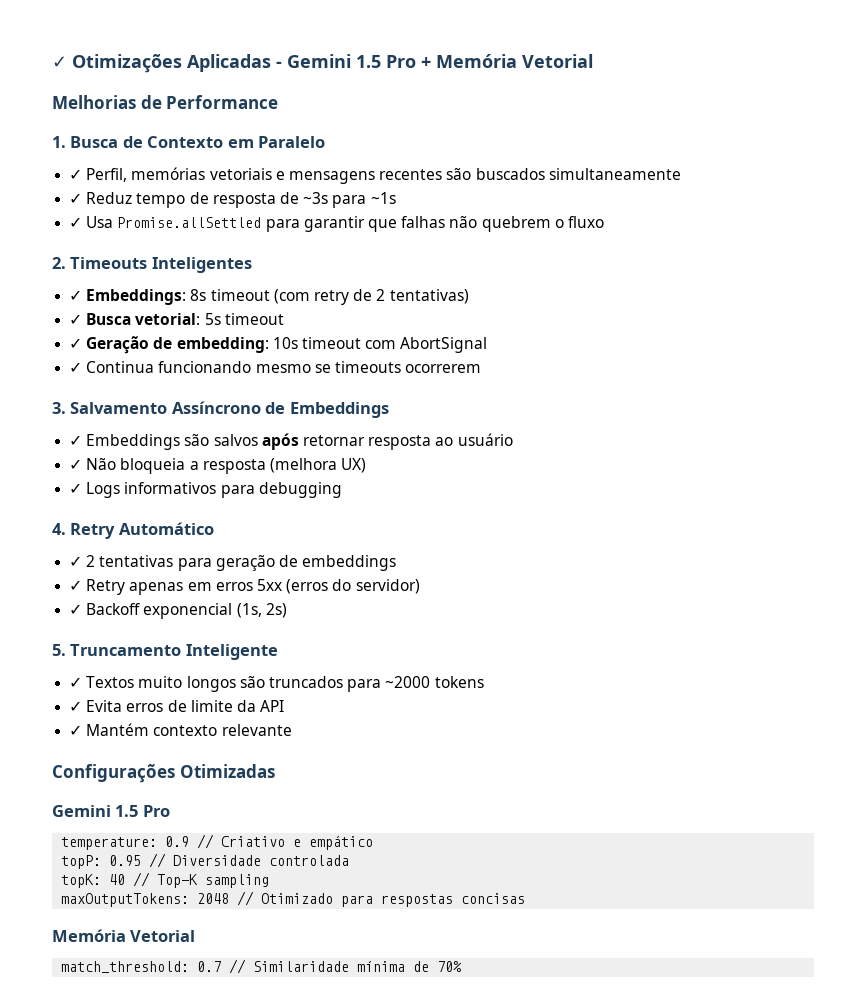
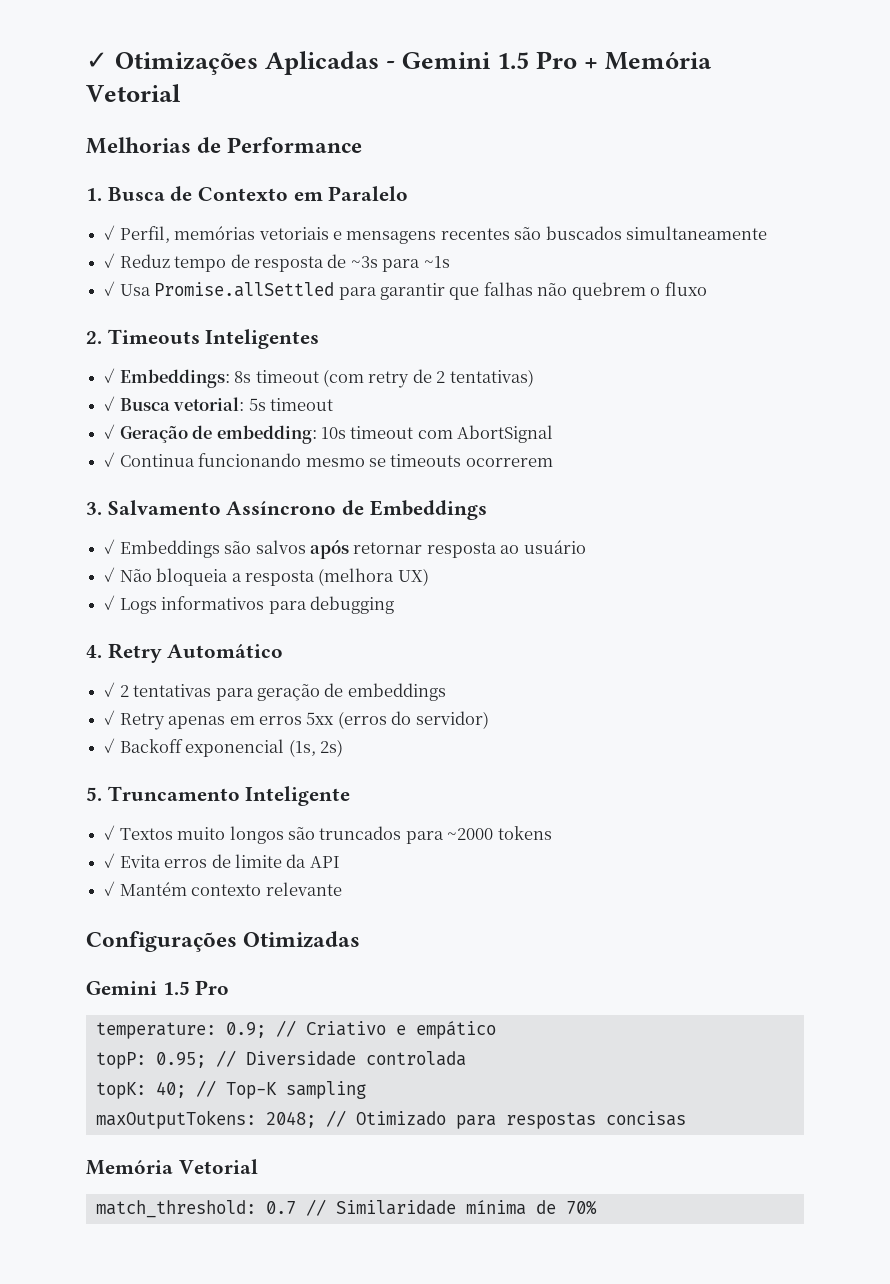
[165,836,190,847] 0.9 -> [225,1022,266,1038] 0.9;
[109,855,142,866] 0.95 -> [155,1052,206,1068] 0.95;
[109,874,126,885] 40 -> [155,1081,186,1098] 40;
[197,893,230,904] 2048 -> [265,1111,316,1128] 2048;

